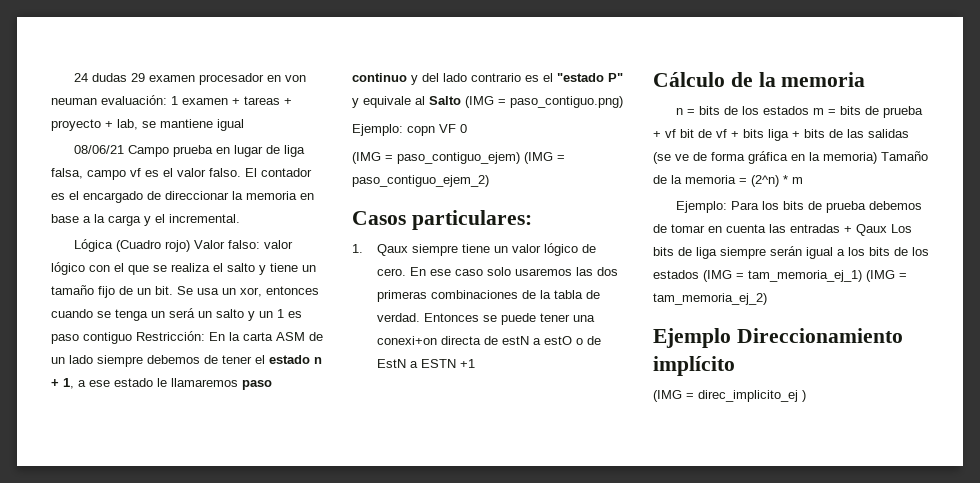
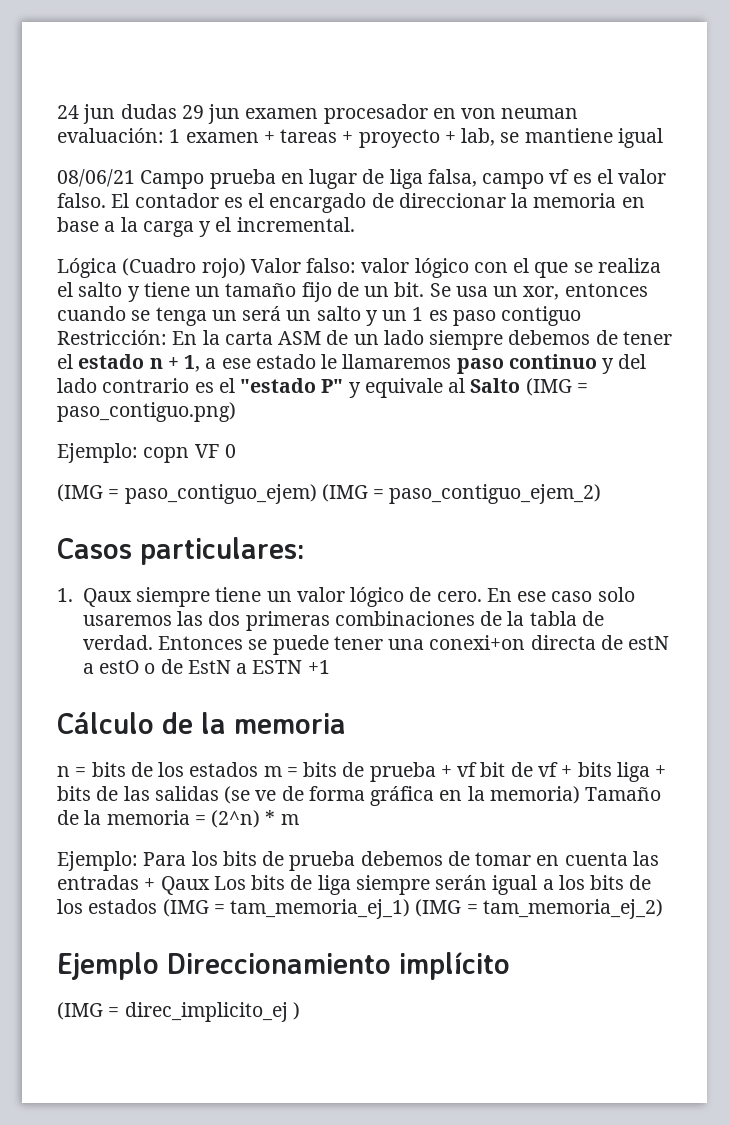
(88, 77) none -> [83,104,116,124] jun
(145, 77) none -> [208,104,241,124] jun

